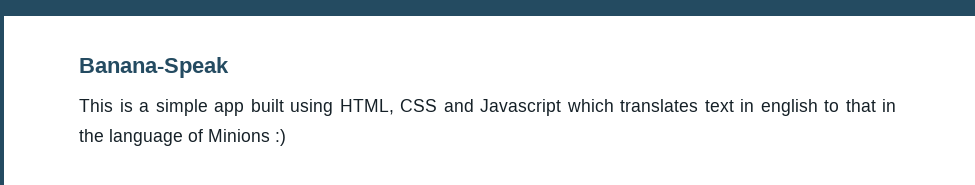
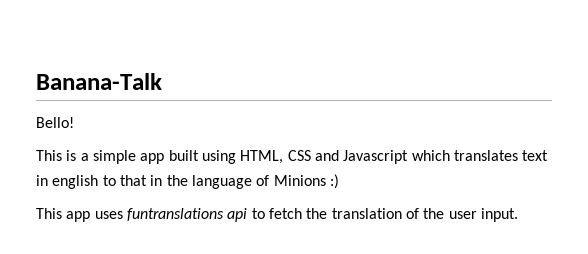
[79,57,229,78] Banana-Speak -> [36,73,162,90] [36,117,74,128] Banana-Talk // Bello!
(286, 137) none -> [36,208,518,222] // This app uses funtranslations api to fetch the translation of the user input.

